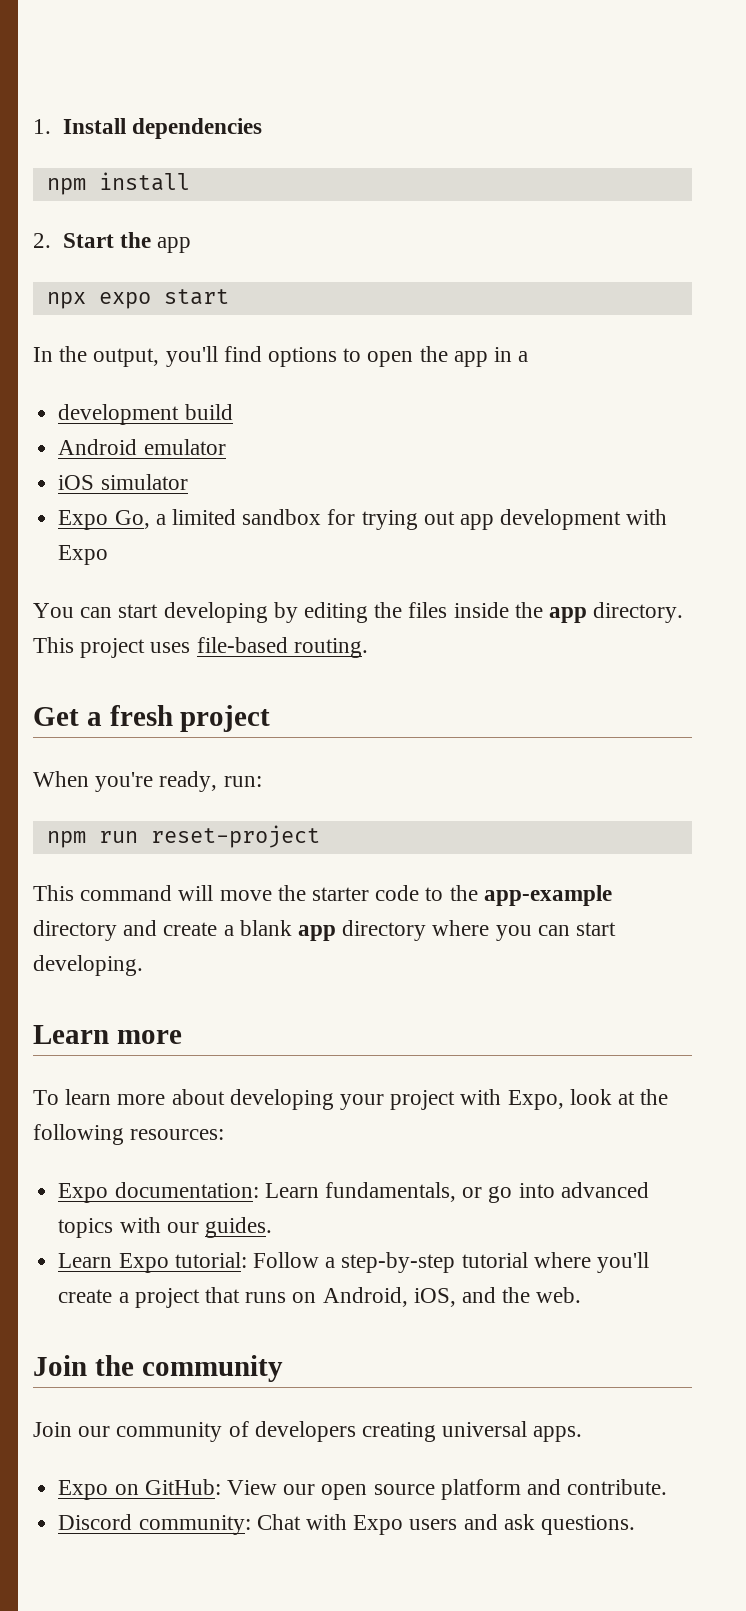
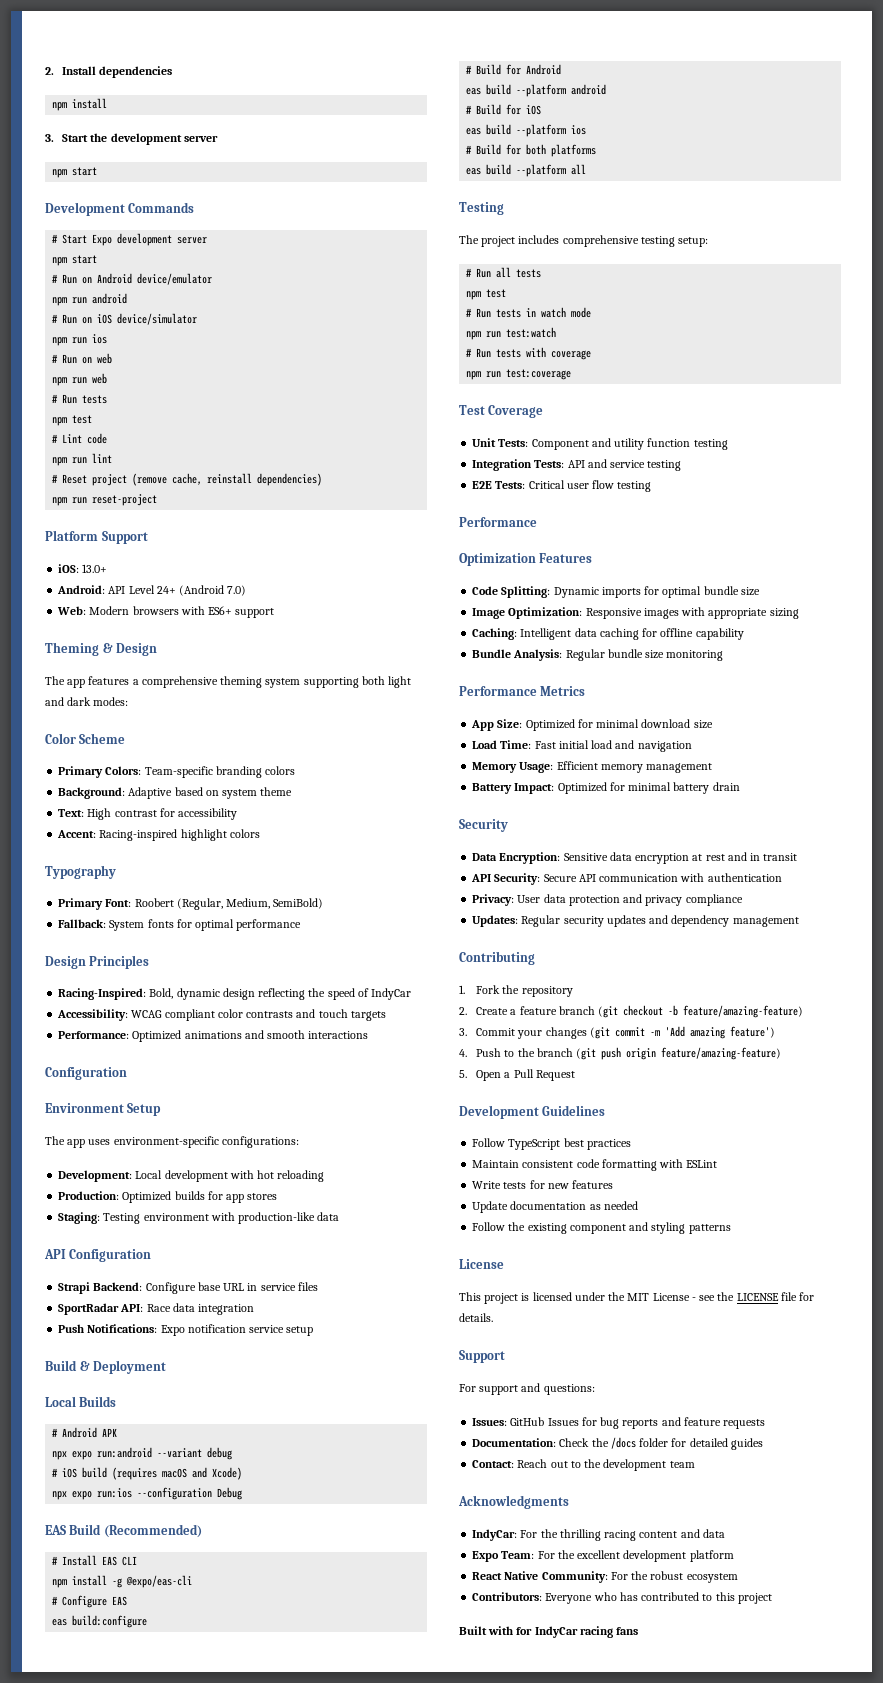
[33,119,51,134] 1. -> [45,67,54,75] 2.
[33,233,51,248] 2. -> [45,134,54,142] 3.
[156,237,191,253] [46,289,229,309] [33,346,529,367] [58,404,233,425] [58,439,226,455] [58,474,188,490] [58,509,668,530] [58,545,109,565] [33,602,684,623] [33,637,368,658] [33,705,271,732] [33,771,262,792] [46,825,320,848] [33,885,612,906] [33,920,617,941] [33,955,143,976] [33,1025,182,1044] [33,1089,669,1110] [33,1124,225,1145] [58,1182,649,1203] [58,1217,272,1238] [58,1252,649,1273] [58,1287,582,1308] [33,1355,283,1382] [33,1421,583,1442] [58,1479,668,1500] [58,1514,635,1535] app // npx expo start // In the output, you'll find options to open the app in a // development build // Android emulator // iOS simulator // Expo Go, a limited sandbox for trying out app development with Expo // You can start developing by editing the files inside the app directory. This project uses file-based routing. // Get a fresh project // When you're ready, run: // npm run reset-project // This command will move the starter code to the app-example directory and create a blank app directory where you can start developing. // Learn more // To learn more about developing your project with Expo, look at the following resources: // Expo documentation: Learn fundamentals, or go into advanced topics with our guides. // Learn Expo tutorial: Follow a step-by-step tutorial where you'll create a project that runs on Android, iOS, and the web. // Join the community // Join our community of developers creating universal apps. // Expo on GitHub: View our open source platform and contribute. // Discord community: Chat with Expo users and ask questions. -> [110,133,218,145] [52,167,98,178] [45,202,195,216] [52,233,208,246] [52,255,98,266] [52,273,213,285] [52,293,128,306] [52,313,198,325] [52,334,108,346] [52,353,113,364] [52,373,108,386] [52,394,108,404] [52,415,93,426] [52,433,108,444] [52,453,113,466] [52,473,323,486] [52,494,158,506] [45,530,148,544] [58,564,108,573] [57,585,247,596] [57,606,275,618] [45,642,158,656] [45,676,412,688] [45,697,129,706] [45,733,126,744] [58,766,296,778] [58,787,293,799] [58,808,238,820] [57,829,260,841] [45,865,116,879] [58,898,324,910] [58,919,302,931] [45,955,150,969] [58,988,412,1000] [57,1009,386,1021] [58,1030,369,1042] [45,1067,127,1080] [45,1103,162,1116] [45,1136,299,1148] [58,1170,325,1182] [58,1191,278,1203] [58,1212,340,1224] [44,1249,152,1262] [58,1282,318,1294] [58,1303,255,1315] [58,1324,314,1336] [45,1360,167,1374] [45,1396,117,1407] [52,1427,118,1438] [52,1447,233,1460] [52,1467,243,1480] [52,1487,243,1500] [45,1524,202,1538] [52,1555,138,1566] [52,1575,193,1588] [52,1595,128,1608] [52,1615,148,1628] [466,64,562,75] [466,84,607,97] [466,104,542,115] [466,124,587,137] [466,144,597,157] [466,164,587,177] [459,202,504,215] [459,235,709,247] [466,267,542,278] [466,289,507,300] [466,307,592,318] [466,327,557,340] [466,347,592,360] [466,369,572,380] [459,405,544,418] [472,438,728,450] [472,459,682,471] [472,480,652,492] [459,517,537,527] [459,553,593,566] [472,586,760,598] [472,607,799,619] [472,628,744,640] [472,649,724,661] [459,686,586,696] [471,719,713,731] [472,740,692,752] [472,761,713,773] [472,782,740,794] [459,819,508,832] [472,852,798,864] [471,873,782,885] [472,894,743,906] [472,915,799,927] [459,951,535,965] [459,985,573,997] [459,1005,804,1018] [459,1026,775,1039] [459,1047,782,1060] [459,1069,575,1081] [459,1105,606,1119] [472,1138,631,1150] [472,1159,718,1171] [472,1180,614,1189] [472,1201,638,1213] [472,1222,731,1234] [459,1259,504,1269] [459,1292,815,1304] [459,1313,493,1322] [459,1350,505,1363] [459,1383,595,1395] [472,1417,766,1429] [472,1437,763,1450] [472,1459,695,1471] [458,1495,569,1509] [472,1529,725,1541] [472,1550,734,1562] [472,1571,738,1583] [472,1592,772,1604] [459,1626,639,1638] development server // npm start // Development Commands // # Start Expo development server // npm start // # Run on Android device/emulator // npm run android // # Run on iOS device/simulator // npm run ios // # Run on web // npm run web // # Run tests // npm test // # Lint code // npm run lint // # Reset project (remove cache, reinstall dependencies) // npm run reset-project // Platform Support // iOS: 13.0+ // Android: API Level 24+ (Android 7.0) // Web: Modern browsers with ES6+ support // Theming & Design // The app features a comprehensive theming system supporting both light and dark modes: // Color Scheme // Primary Colors: Team-specific branding colors // Background: Adaptive based on system theme // Text: High contrast for accessibility // Accent: Racing-inspired highlight colors // Typography // Primary Font: Roobert (Regular, Medium, SemiBold) // Fallback: System fonts for optimal performance // Design Principles // Racing-Inspired: Bold, dynamic design reflecting the speed of IndyCar // Accessibility: WCAG compliant color contrasts and touch targets // Performance: Optimized animations and smooth interactions // Configuration // Environment Setup // The app uses environment-specific configurations: // Development: Local development with hot reloading // Production: Optimized builds for app stores // Staging: Testing environment with production-like data // API Configuration // Strapi Backend: Configure base URL in service files // SportRadar API: Race data integration // Push Notifications: Expo notification service setup // Build & Deployment // Local Builds // # Android APK // npx expo run:android --variant debug // # iOS build (requires macOS and Xcode) // npx expo run:ios --configuration Debug // EAS Build (Recommended) // # Install EAS CLI // npm install -g @expo/eas-cli // # Configure EAS // eas build:configure // # Build for Android // eas build --platform android // # Build for iOS // eas build --platform ios // # Build for both platforms // eas build --platform all // Testing // The project includes comprehensive testing setup: // # Run all tests // npm test // # Run tests in watch mode // npm run test:watch // # Run tests with coverage // npm run test:coverage // Test Coverage // Unit Tests: Component and utility function testing // Integration Tests: API and service testing // E2E Tests: Critical user flow testing // Performance // Optimization Features // Code Splitting: Dynamic imports for optimal bundle size // Image Optimization: Responsive images with appropriate sizing // Caching: Intelligent data caching for offline capability // Bundle Analysis: Regular bundle size monitoring // Performance Metrics // App Size: Optimized for minimal download size // Load Time: Fast initial load and navigation // Memory Usage: Efficient memory management // Battery Impact: Optimized for minimal battery drain // Security // Data Encryption: Sensitive data encryption at rest and in transit // API Security: Secure API communication with authentication // Privacy: User data protection and privacy compliance // Updates: Regular security updates and dependency management // Contributing // 1. Fork the repository // 2. Create a feature branch (git checkout -b feature/amazing-feature) // 3. Commit your changes (git commit -m 'Add amazing feature') // 4. Push to the branch (git push origin feature/amazing-feature) // 5. Open a Pull Request // Development Guidelines // Follow TypeScript best practices // Maintain consistent code formatting with ESLint // Write tests for new features // Update documentation as needed // Follow the existing component and styling patterns // License // This project is licensed under the MIT License - see the LICENSE file for details. // Support // For support and questions: // Issues: GitHub Issues for bug reports and feature requests // Documentation: Check the /docs folder for detailed guides // Contact: Reach out to the development team // Acknowledgments // IndyCar: For the thrilling racing content and data // Expo Team: For the excellent development platform // React Native Community: For the robust ecosystem // Contributors: Everyone who has contributed to this project // Built with for IndyCar racing fans

